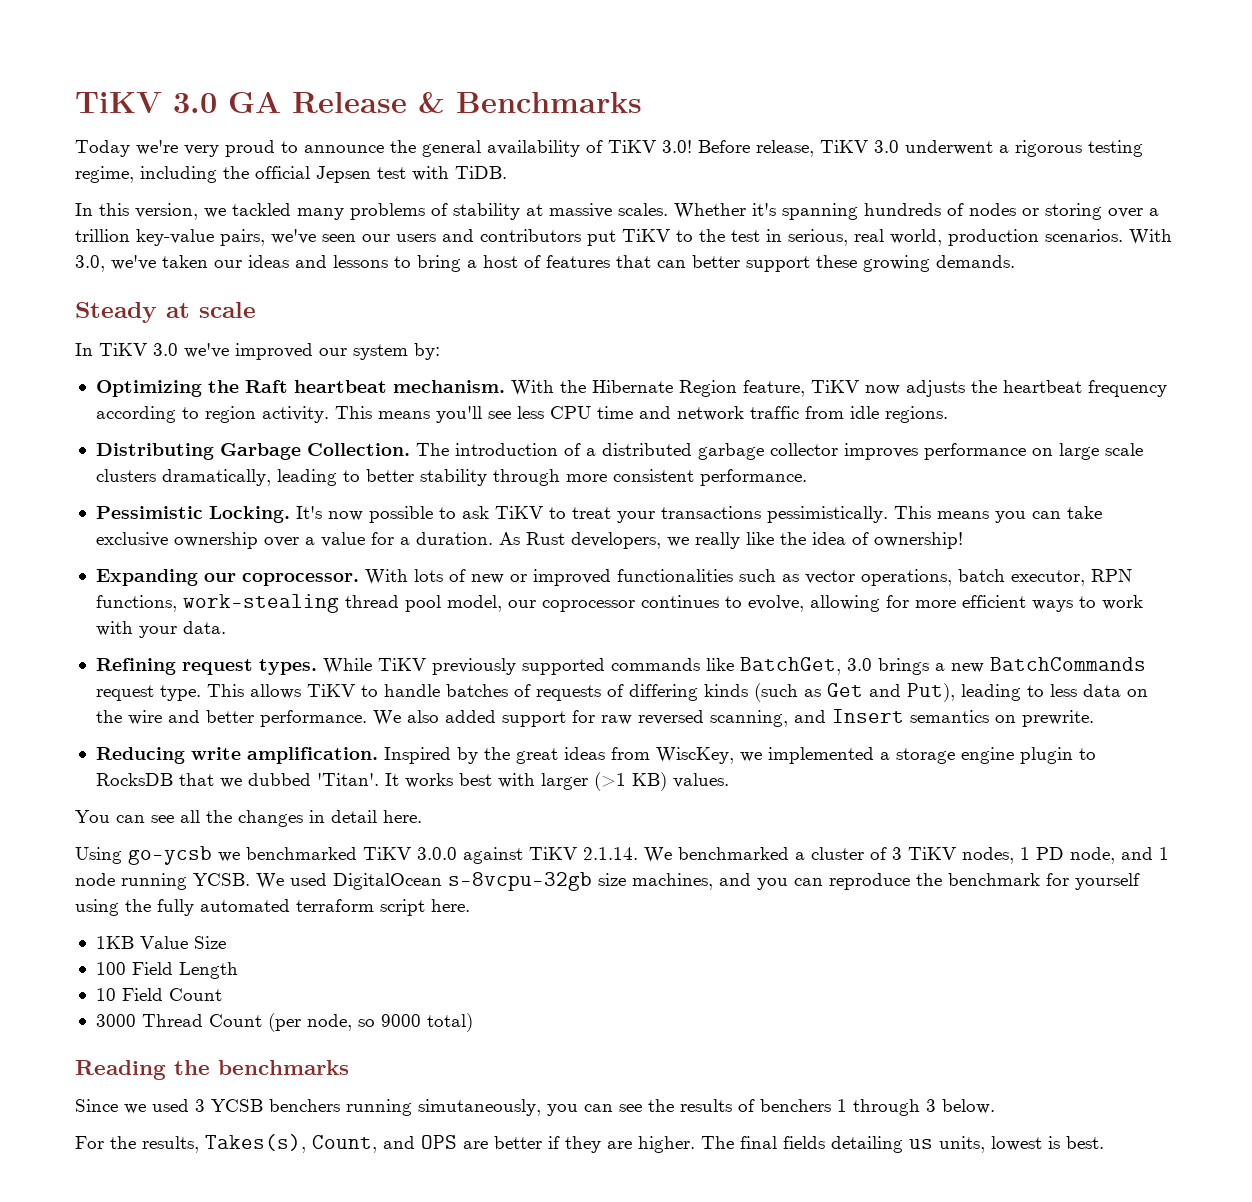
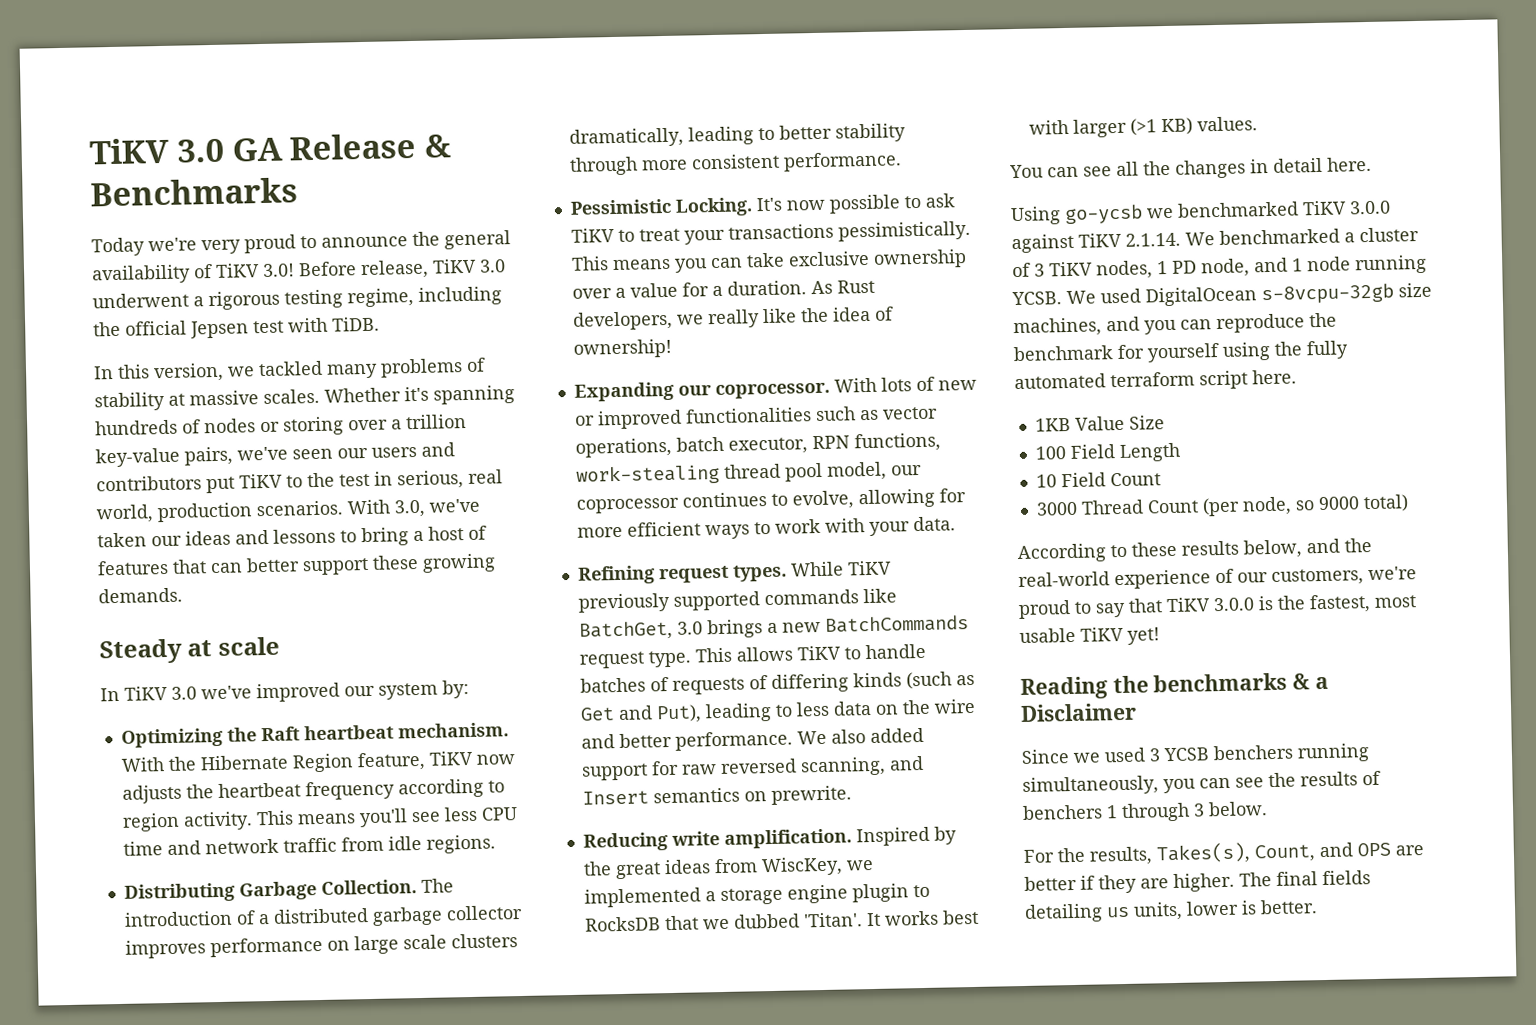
(473, 1022) none -> [1017,537,1372,564] [1018,566,1417,590] [1018,594,1417,620] [1019,626,1160,645] // According to these results below, and the real-world experience of our customers, we're proud to say that TiKV 3.0.0 is the fastest, most usable TiKV yet!
(349, 1067) none -> [1292,673,1329,690] [1020,702,1137,723] & a Disclaimer
[418,1099,541,1116] simutaneously, -> [1022,775,1159,796] simultaneously,
[991,1136,1104,1151] lowest is best. -> [1186,899,1318,916] lower is better.

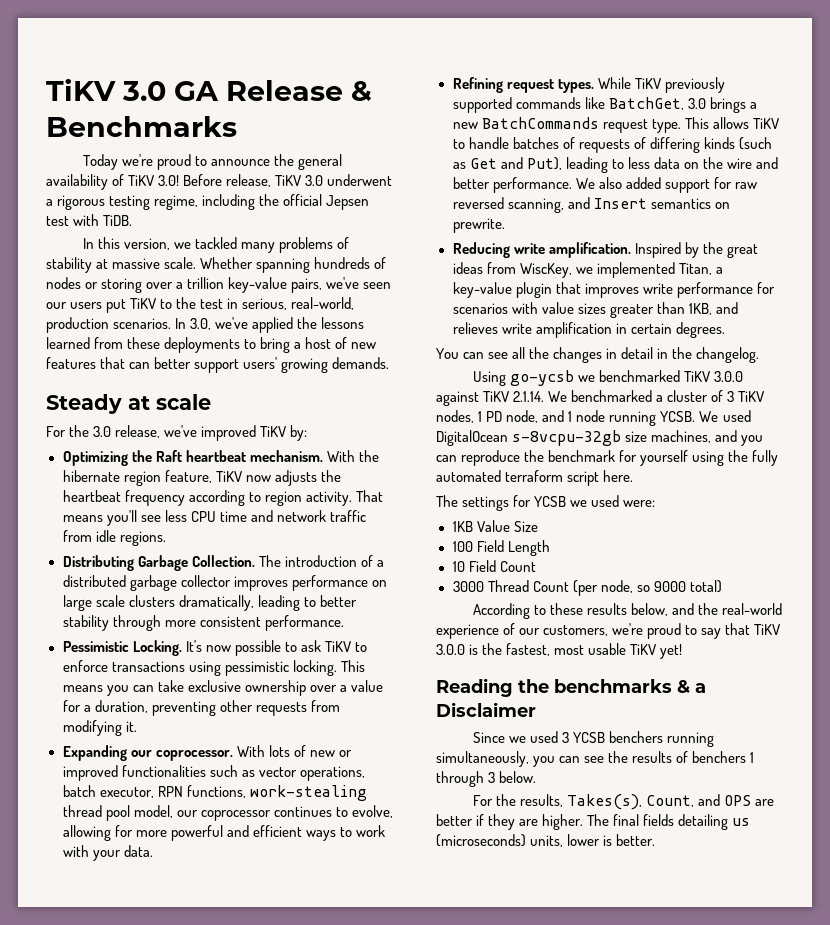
[201,239,241,255] very -> (153, 160) none
[263,386,429,405] scales. Whether it's -> [164,257,254,269] scale. Whether
[421,442,455,457] [96,475,202,492] and contributors -> (103, 305) none
[468,469,503,484] [96,504,154,524] real world, -> [291,297,355,310] real-world,
[347,499,390,515] With -> [175,318,187,329] In
[97,528,336,548] taken our ideas and lessons -> [252,317,365,333] [46,337,241,353] applied the lessons learned from these deployments
(487, 532) none -> [351,342,377,349] new
[372,554,419,570] these -> [243,357,278,369] users'
[100,682,438,703] In TiKV 3.0 we've improved our system -> [46,425,287,441] For the 3.0 release, we've improved TiKV
[199,753,354,773] Hibernate Region -> [62,470,161,486] hibernate region
[255,810,294,826] This -> [355,490,383,502] That
[638,220,971,245] treat your transactions pessimistically. -> [62,660,337,676] enforce transactions using pessimistic locking.
[726,279,875,296] [571,306,894,331] [572,338,672,359] duration. As Rust developers, we really like the idea of ownership! -> [94,700,340,716] [62,720,137,736] duration, preventing other requests from modifying it.
(623, 532) none -> [170,825,249,841] powerful and
[704,883,930,906] [584,909,979,932] [1028,116,1258,138] a storage engine plugin to RocksDB that we dubbed 'Titan'. It works best with larger (>1 KB) values. -> [678,263,723,275] [452,282,775,298] [452,302,738,318] [452,322,725,338] Titan, a key-value plugin that improves write performance for scenarios with value sizes greater than 1KB, and relieves write amplification in certain degrees.
[1327,156,1372,172] here. -> [657,347,760,363] in the changelog.
(1297, 377) none -> [436,495,656,511] // The settings for YCSB we used were:
(1130, 912) none -> [436,834,526,847] (microseconds)

